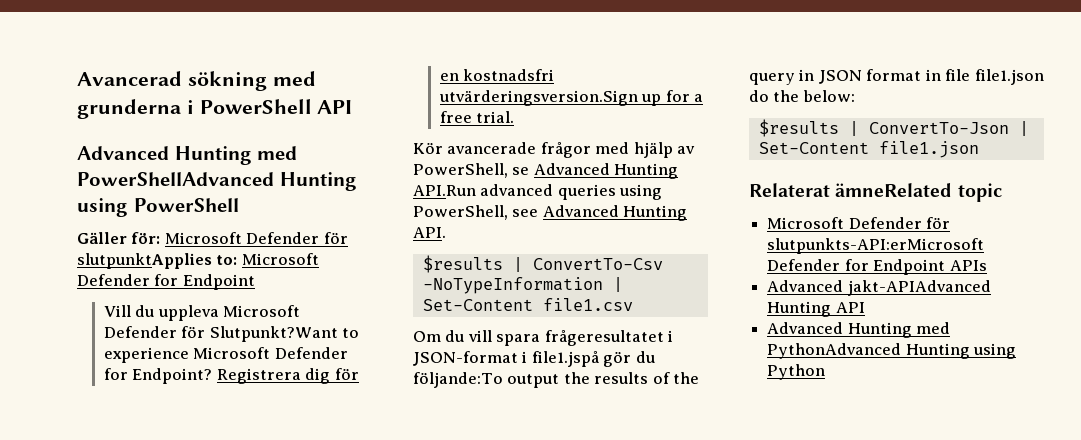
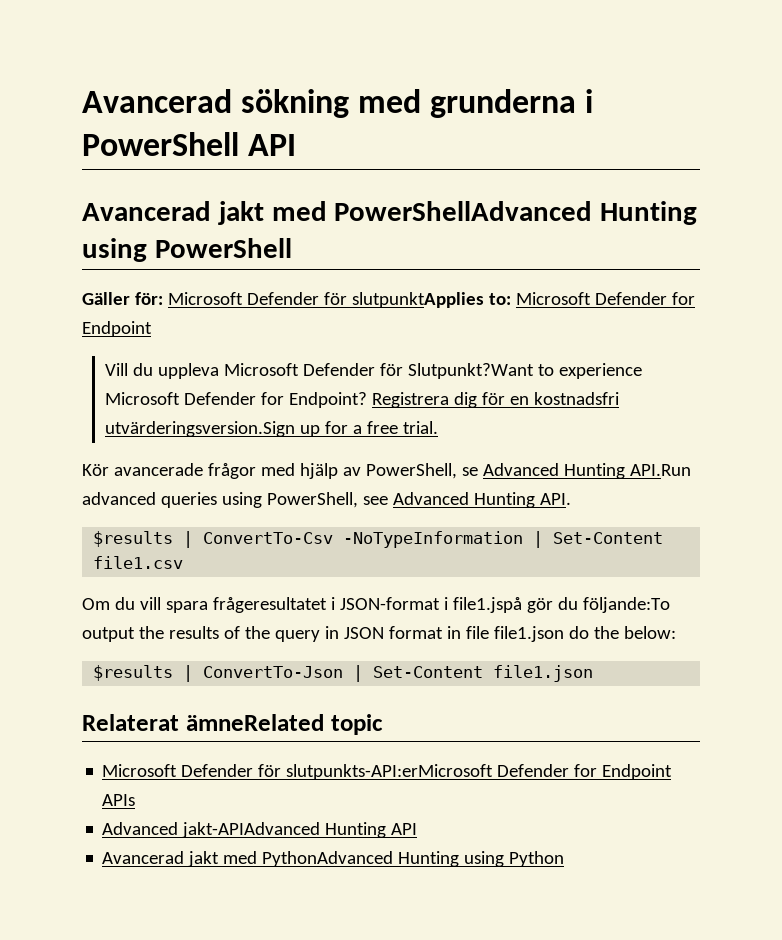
[77,146,252,165] Advanced Hunting -> [82,201,264,225] Avancerad jakt
[767,322,912,338] Advanced Hunting -> [102,851,220,867] Avancerad jakt

